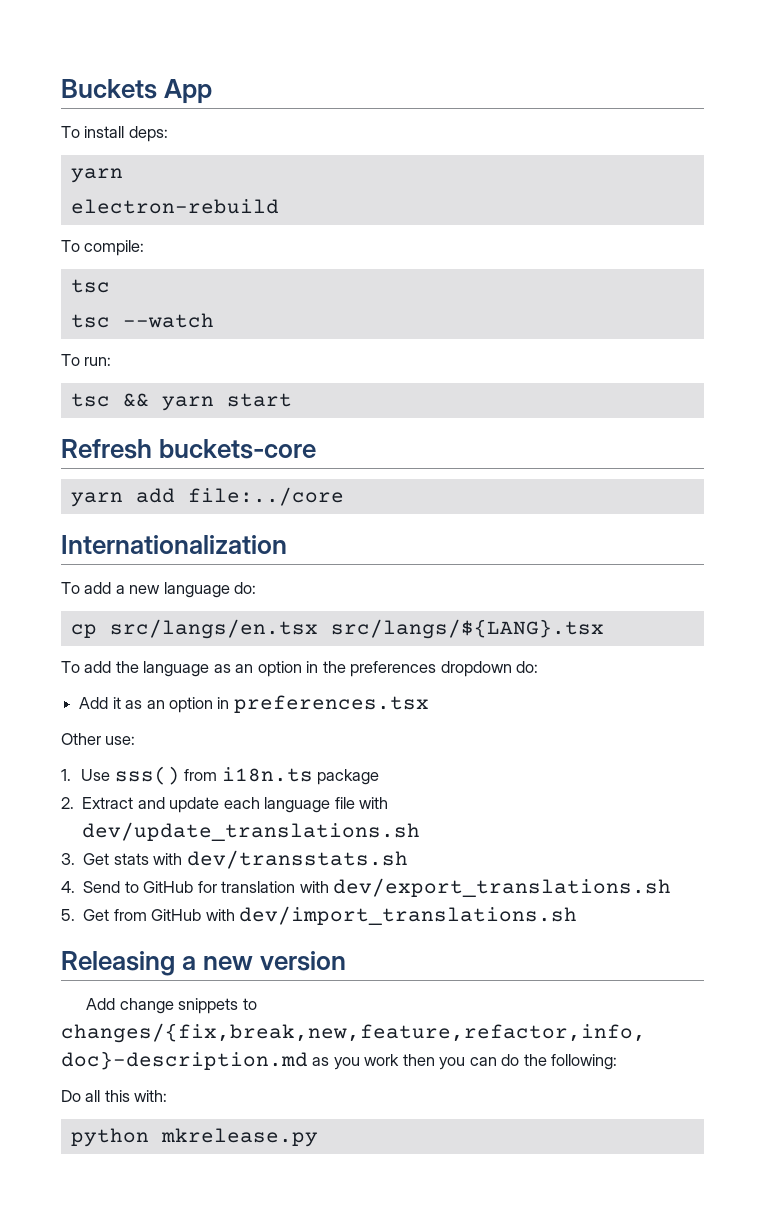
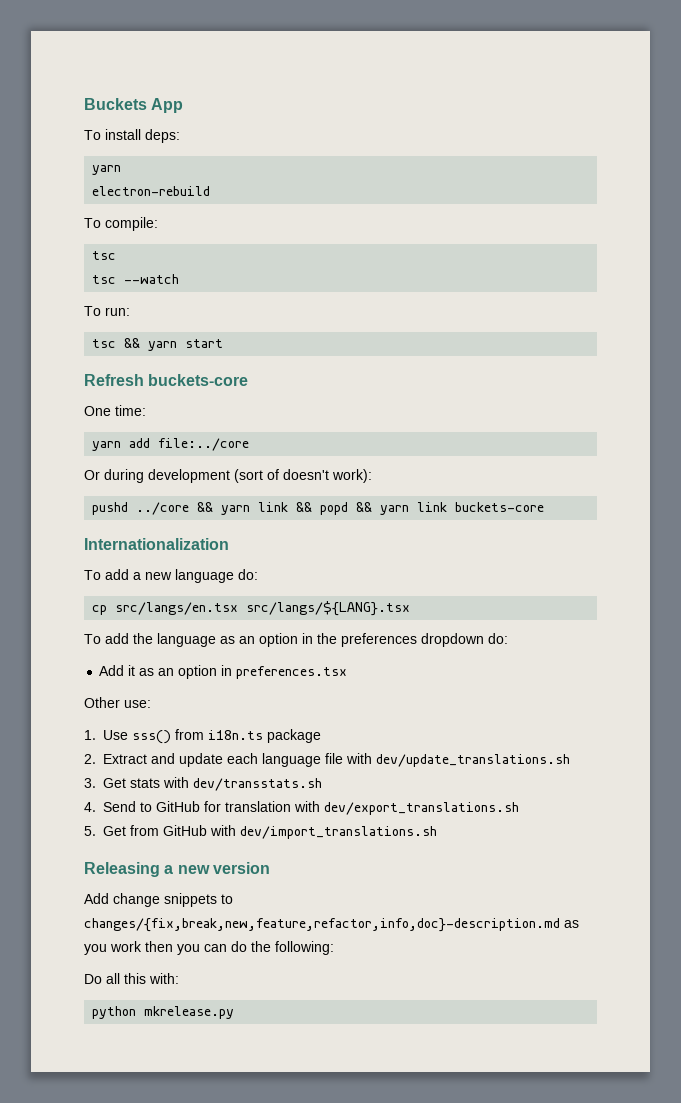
(317, 449) none -> [84,405,146,416] // One time:
(344, 496) none -> [84,469,372,483] [92,502,545,515] // Or during development (sort of doesn't work): // pushd ../core && yarn link && popd && yarn link buckets-core

